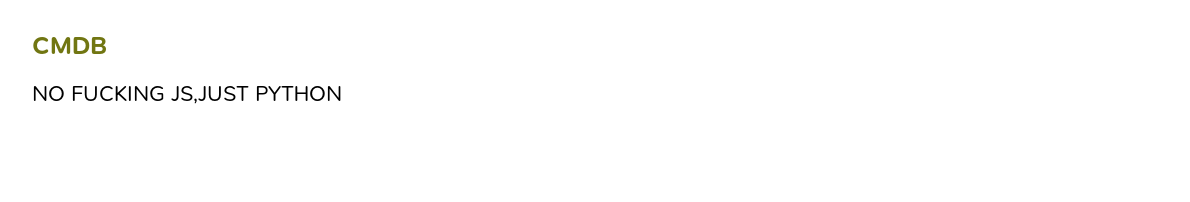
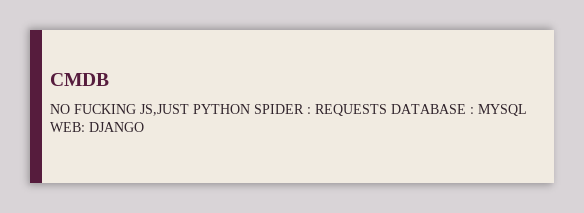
(342, 93) none -> [254,104,527,116] [50,122,144,132] SPIDER : REQUESTS DATABASE : MYSQL WEB: DJANGO

